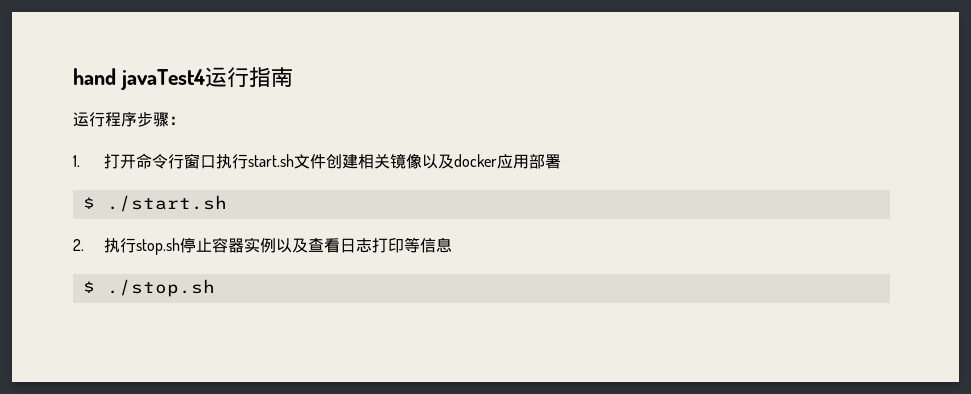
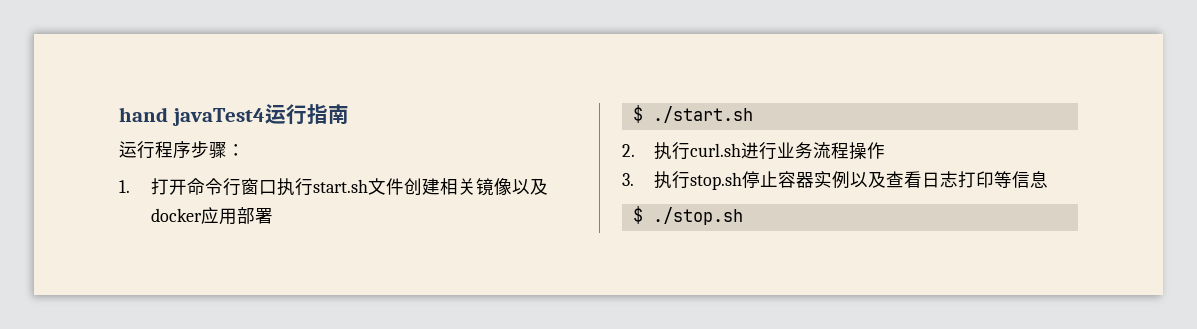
(137, 245) none -> [689,142,885,160] [622,171,690,189] curl.sh进行业务流程操作 // 3.执行

